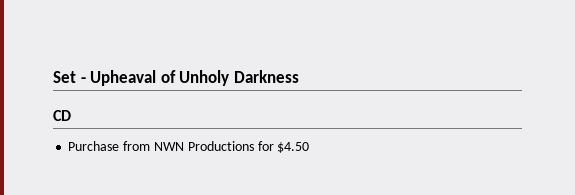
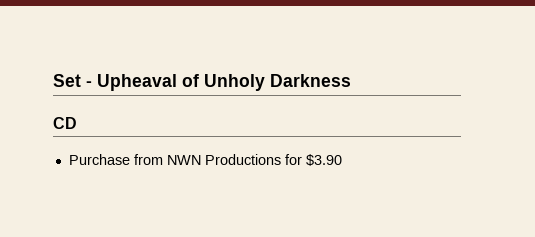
[277,142,310,153] $4.50 -> [305,154,342,166] $3.90

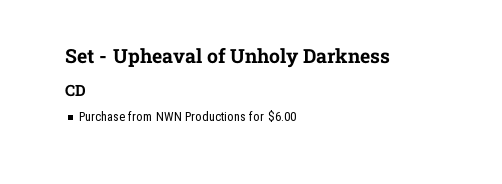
[305,154,342,166] $3.90 -> [267,110,296,122] $6.00

